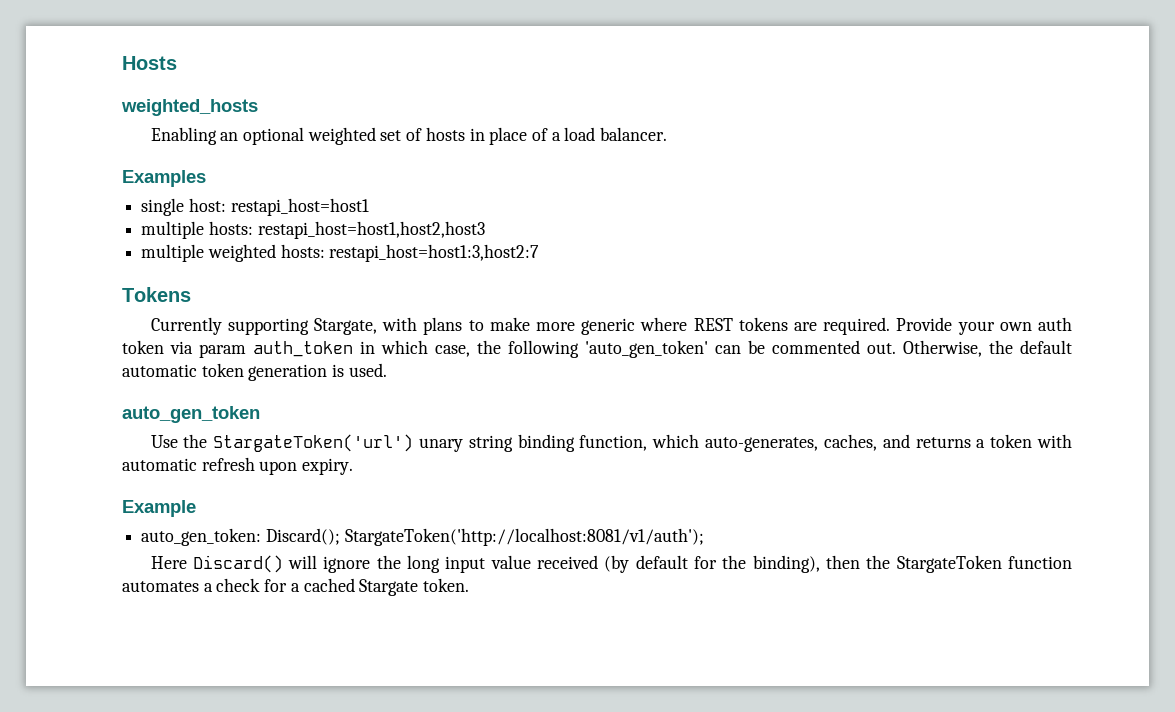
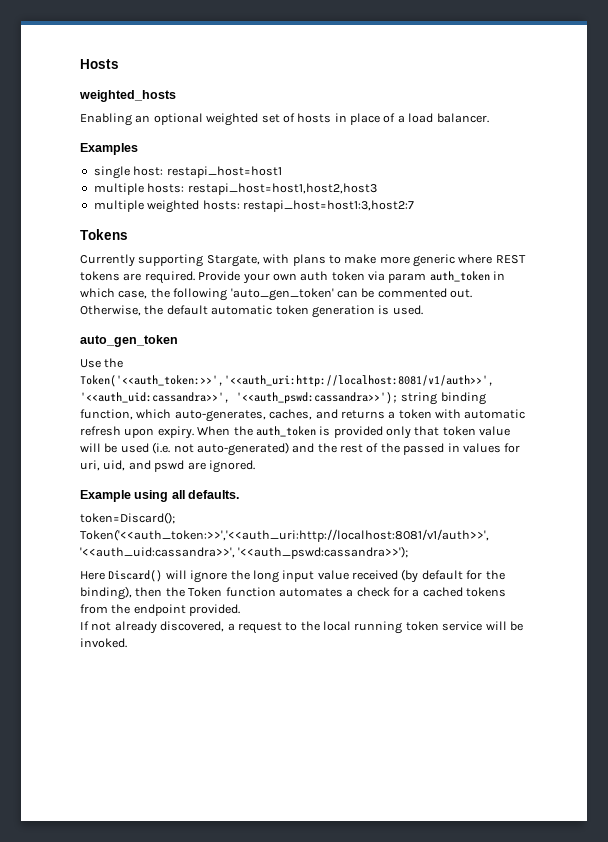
[213,434,463,452] StargateToken('url') unary -> [80,375,494,387] [80,392,398,404] Token('<<auth_token:>>','<<auth_uri:http://localhost:8081/v1/auth>>', '<<auth_uid:cassandra>>', '<<auth_pswd:cassandra>>');
[122,500,196,517] [141,528,704,546] // Example // auto_gen_token: Discard(); StargateToken('http://localhost:8081/v1/auth'); -> [197,426,511,439] [80,442,521,456] [80,460,255,473] [80,490,240,502] [80,512,175,524] [80,529,489,542] [80,546,409,559] When the auth_token is provided only that token value will be used (i.e. not auto-generated) and the rest of the passed in values for uri, uid, and pswd are ignored. // Example using all defaults. // token=Discard(); Token('<<auth_token:>>','<<auth_uri:http://localhost:8081/v1/auth>>', '<<auth_uid:cassandra>>', '<<auth_pswd:cassandra>>');
[896,555,1002,573] StargateToken -> [188,587,223,597] Token
[359,578,470,596] Stargate token. -> [466,587,507,597] [80,604,241,616] [80,621,523,634] [80,638,127,648] tokens from the endpoint provided. // If not already discovered, a request to the local running token service will be invoked.

